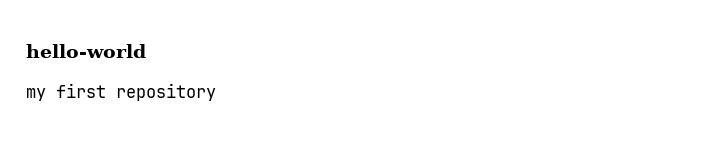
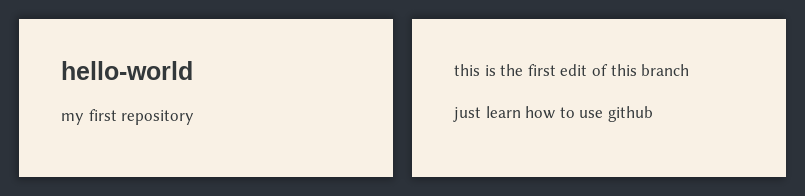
(216, 92) none -> [454,64,690,76] [453,106,653,122] // this is the first edit of this branch // just learn how to use github

